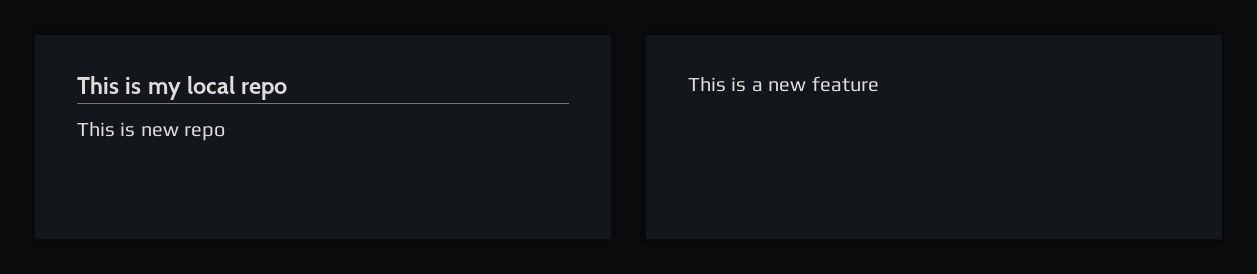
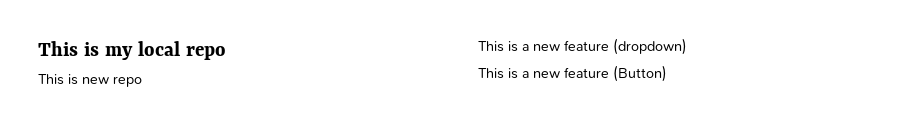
(879, 84) none -> [613,38,687,55] [478,65,667,82] (dropdown) // This is a new feature (Button)

